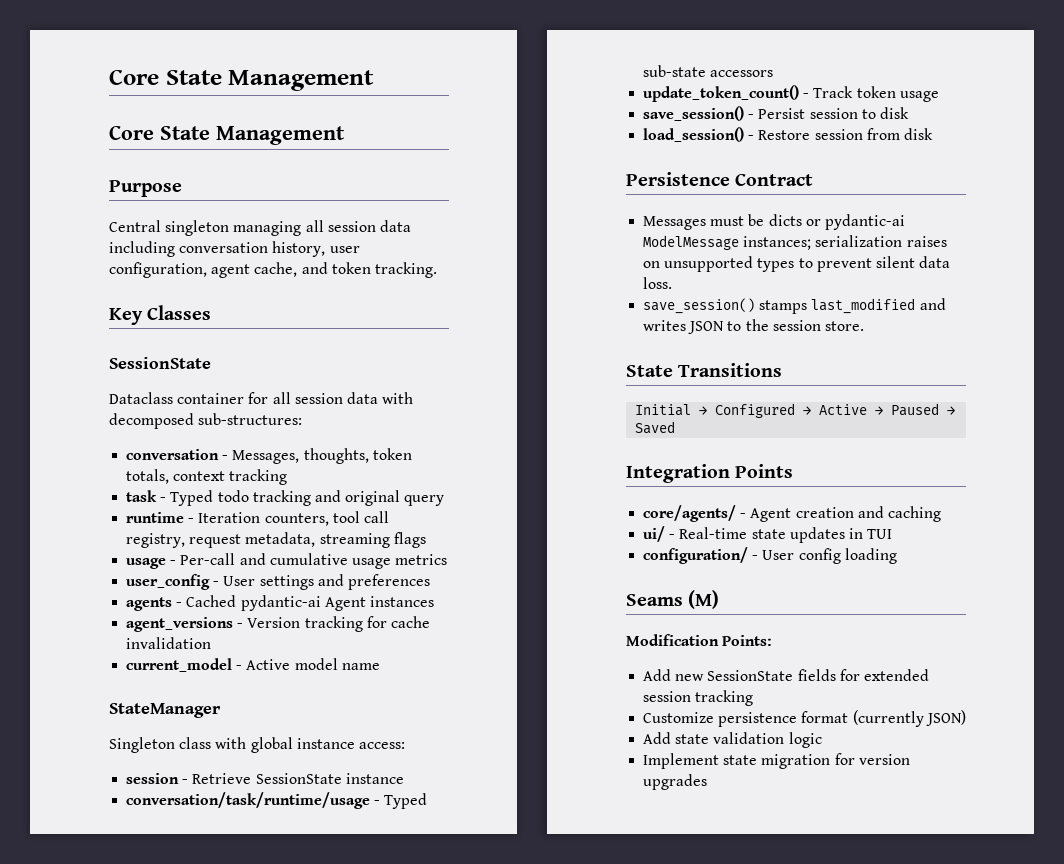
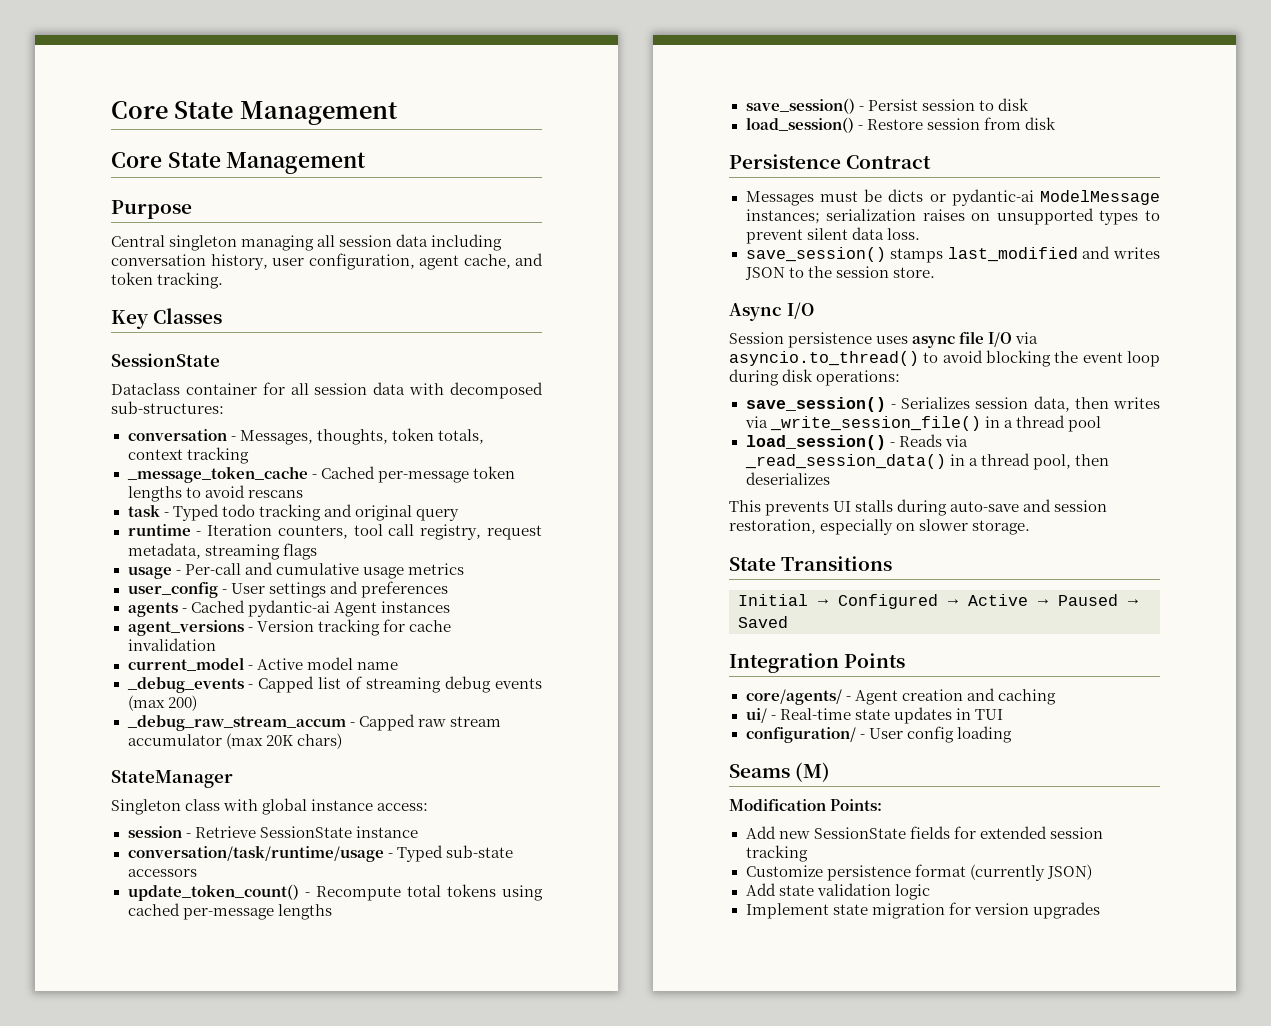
(288, 477) none -> [126,466,515,483] [127,485,303,502] // _message_token_cache - Cached per-message token lengths to avoid rescans
(380, 666) none -> [126,676,543,693] [127,695,197,711] [126,714,501,731] [127,733,342,749] // _debug_events - Capped list of streaming debug events (max 200) // _debug_raw_stream_accum - Capped raw stream accumulator (max 20K chars)
[813,86,939,102] Track token usage -> [315,884,543,901] [127,903,332,920] Recompute total tokens using cached per-message lengths
(864, 326) none -> [729,302,814,321] [729,331,1039,348] [729,350,1160,367] [729,369,901,386] [745,396,1160,412] [744,415,1101,432] [745,434,968,450] [744,453,1109,470] [745,472,830,485] [729,499,1108,516] [729,519,1031,535] // Async I/O // Session persistence uses async file I/O via asyncio.to_thread() to avoid blocking the event loop during disk operations: // save_session() - Serializes session data, then writes via _write_session_file() in a thread pool // load_session() - Reads via _read_session_data() in a thread pool, then deserializes // This prevents UI stalls during auto-save and session restoration, especially on slower storage.

